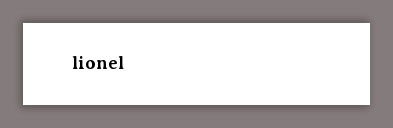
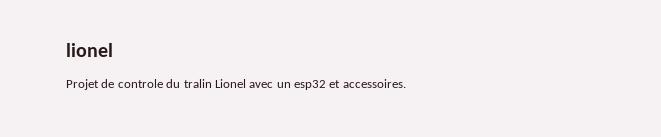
(124, 62) none -> [66,79,406,90] // Projet de controle du tralin Lionel avec un esp32 et accessoires.

